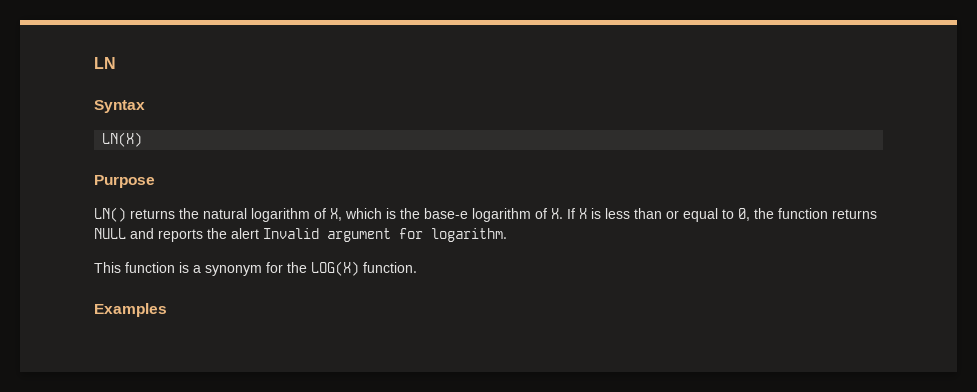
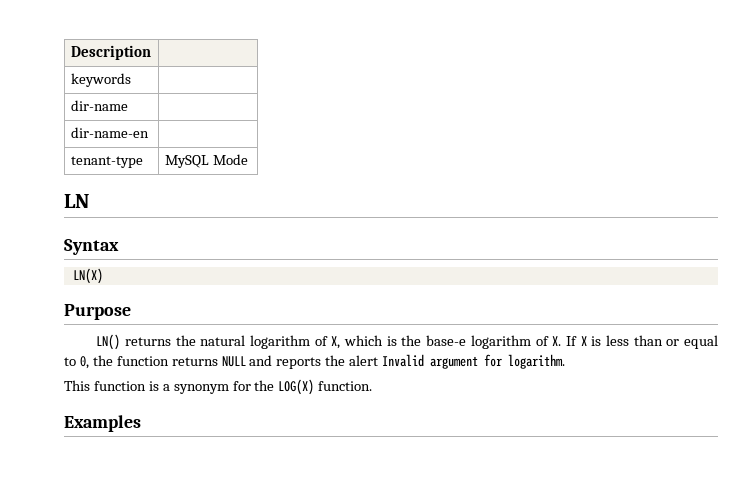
(94, 63) none -> [70,45,151,60] [70,73,131,87] [70,100,128,111] [70,127,149,138] [70,156,143,168] [164,154,248,168] Description | // keywords | // dir-name | // dir-name-en | // tenant-type | MySQL Mode //

